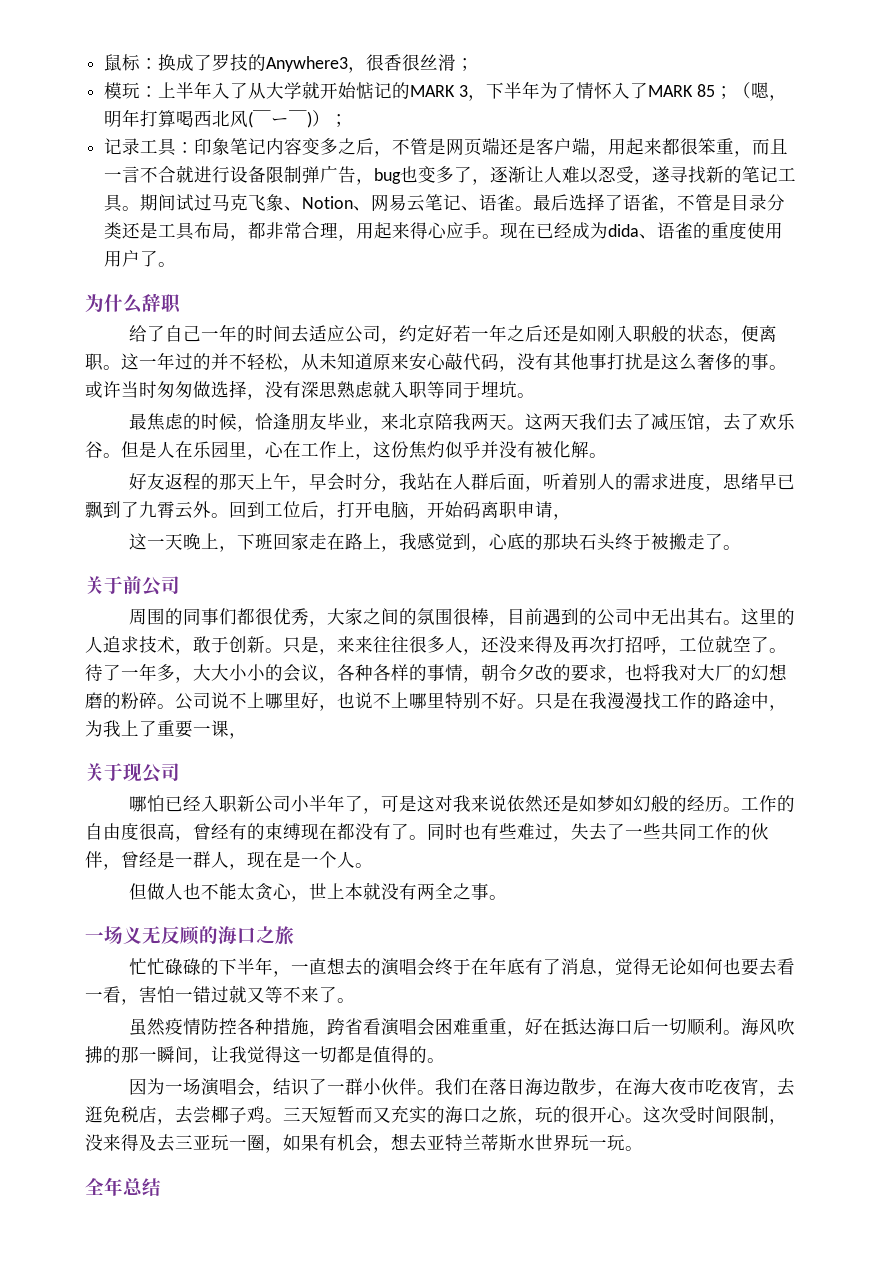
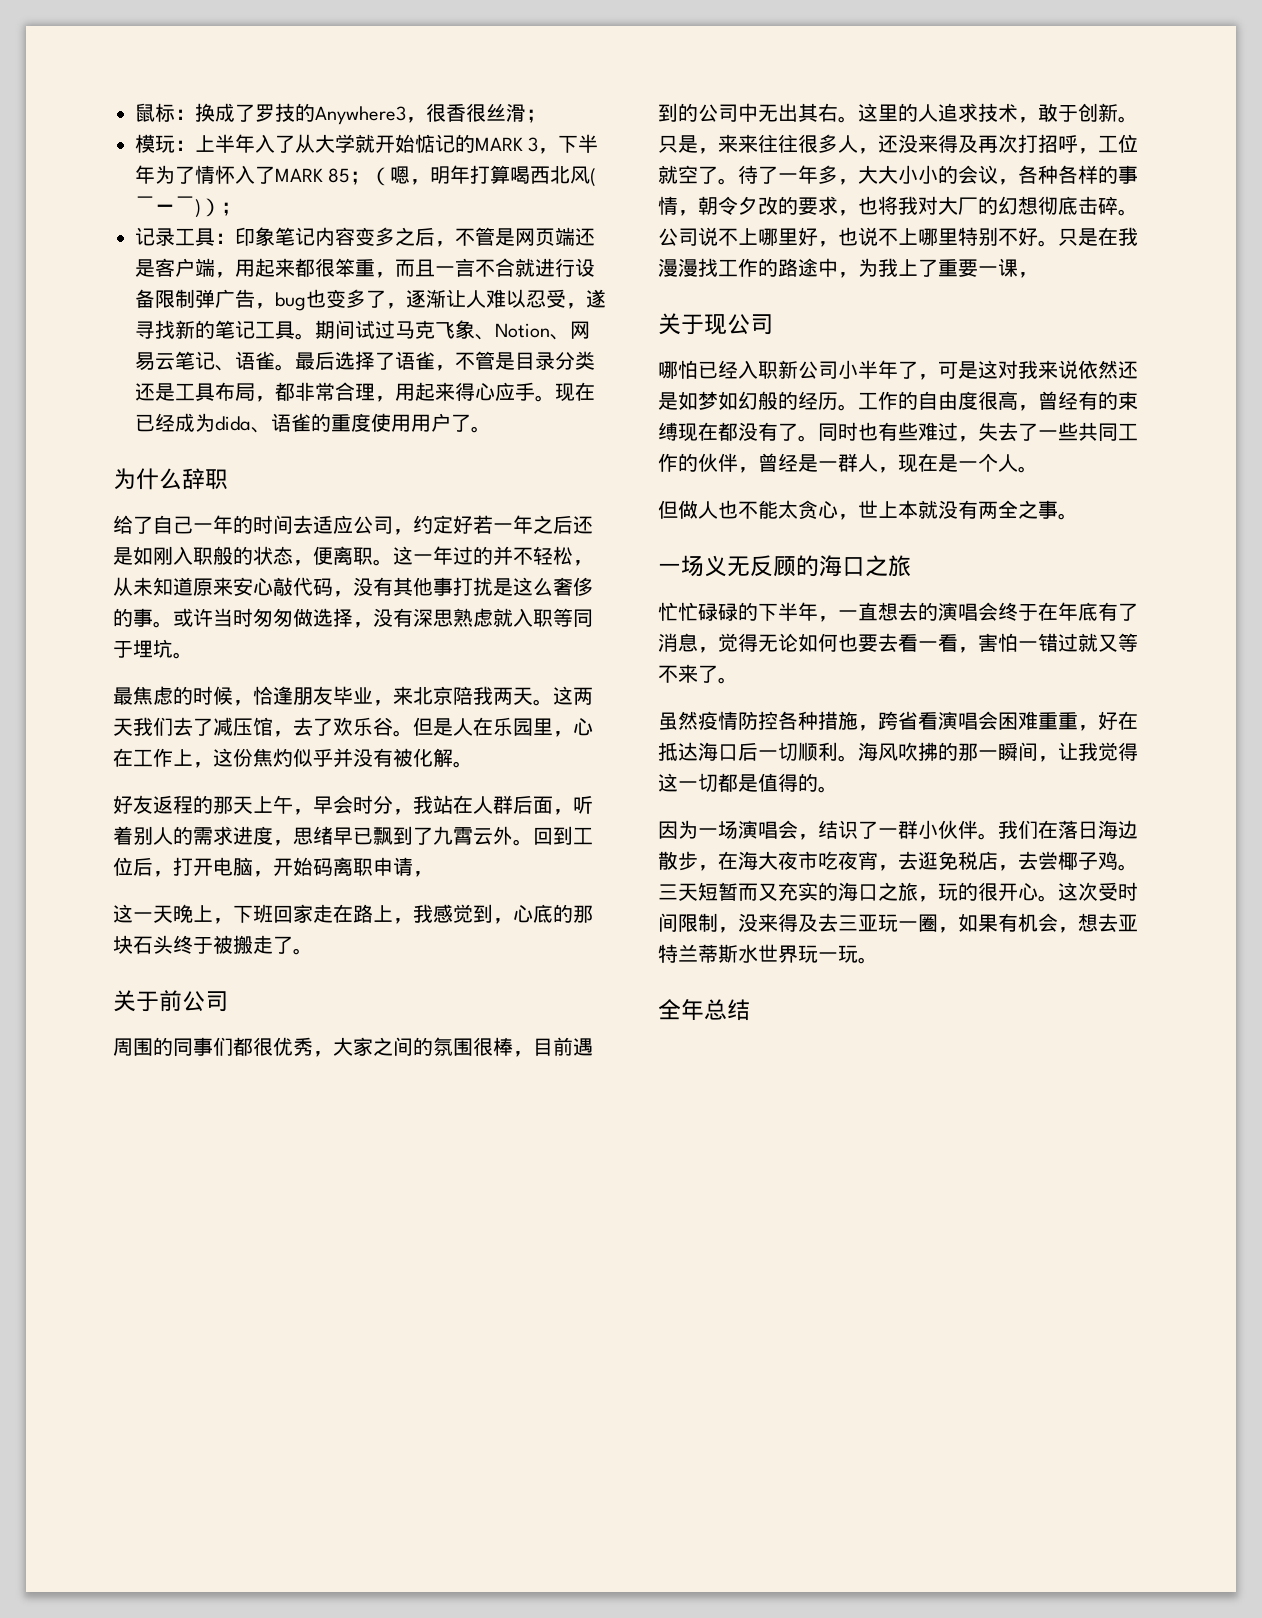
[85,692,139,710] 磨的粉 -> [1038,196,1098,215] 彻底击

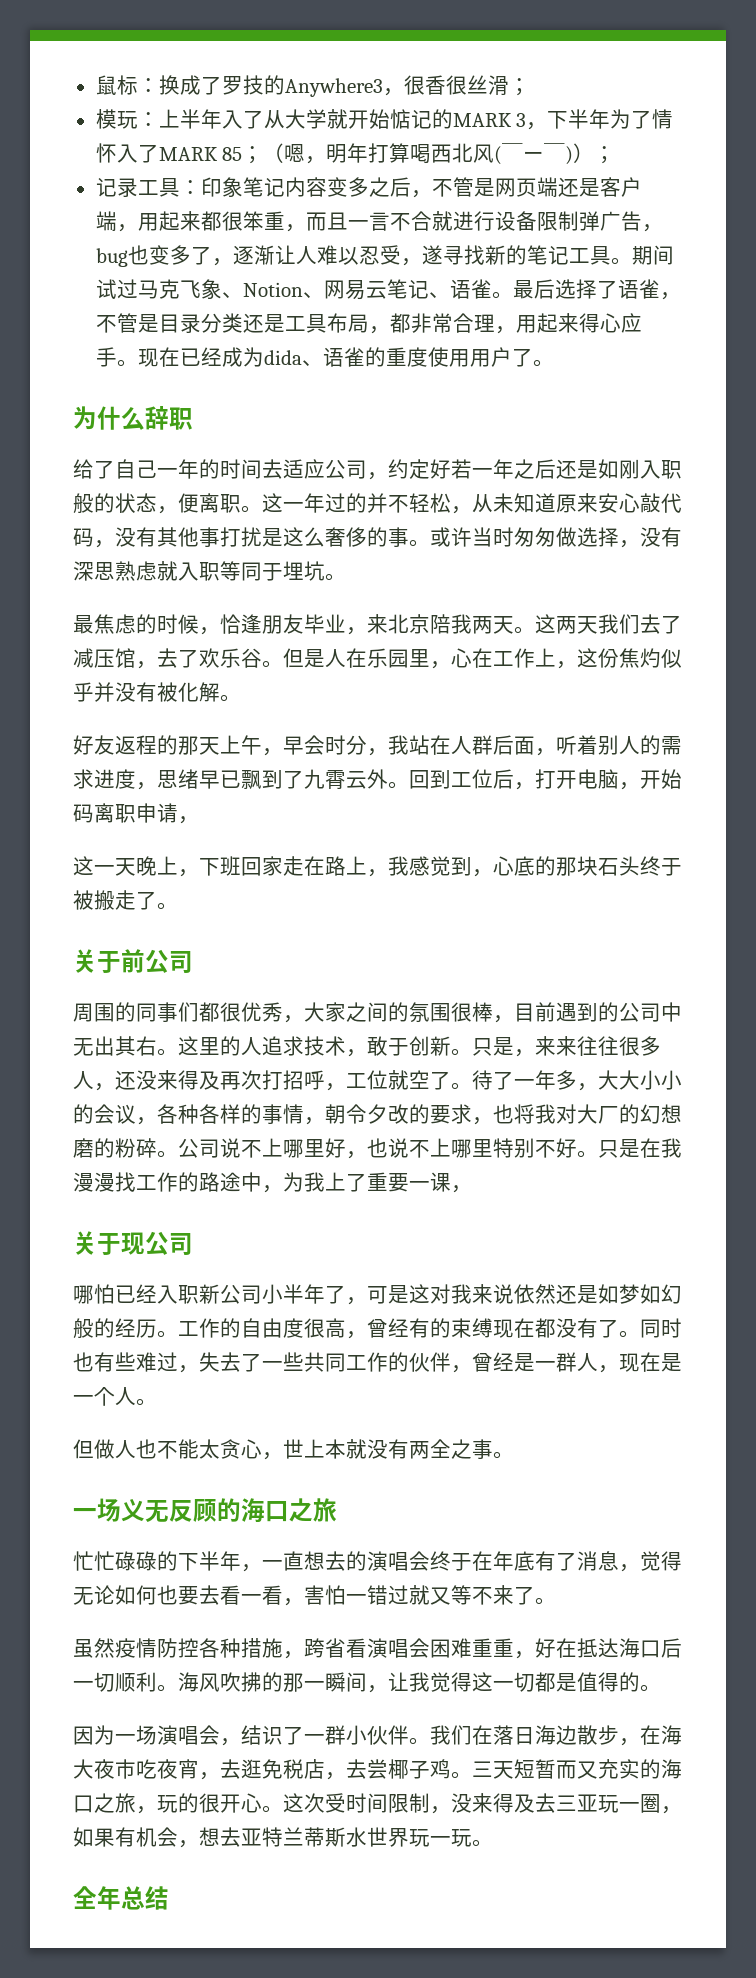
[1038,196,1098,215] 彻底击 -> [73,1138,136,1158] 磨的粉

